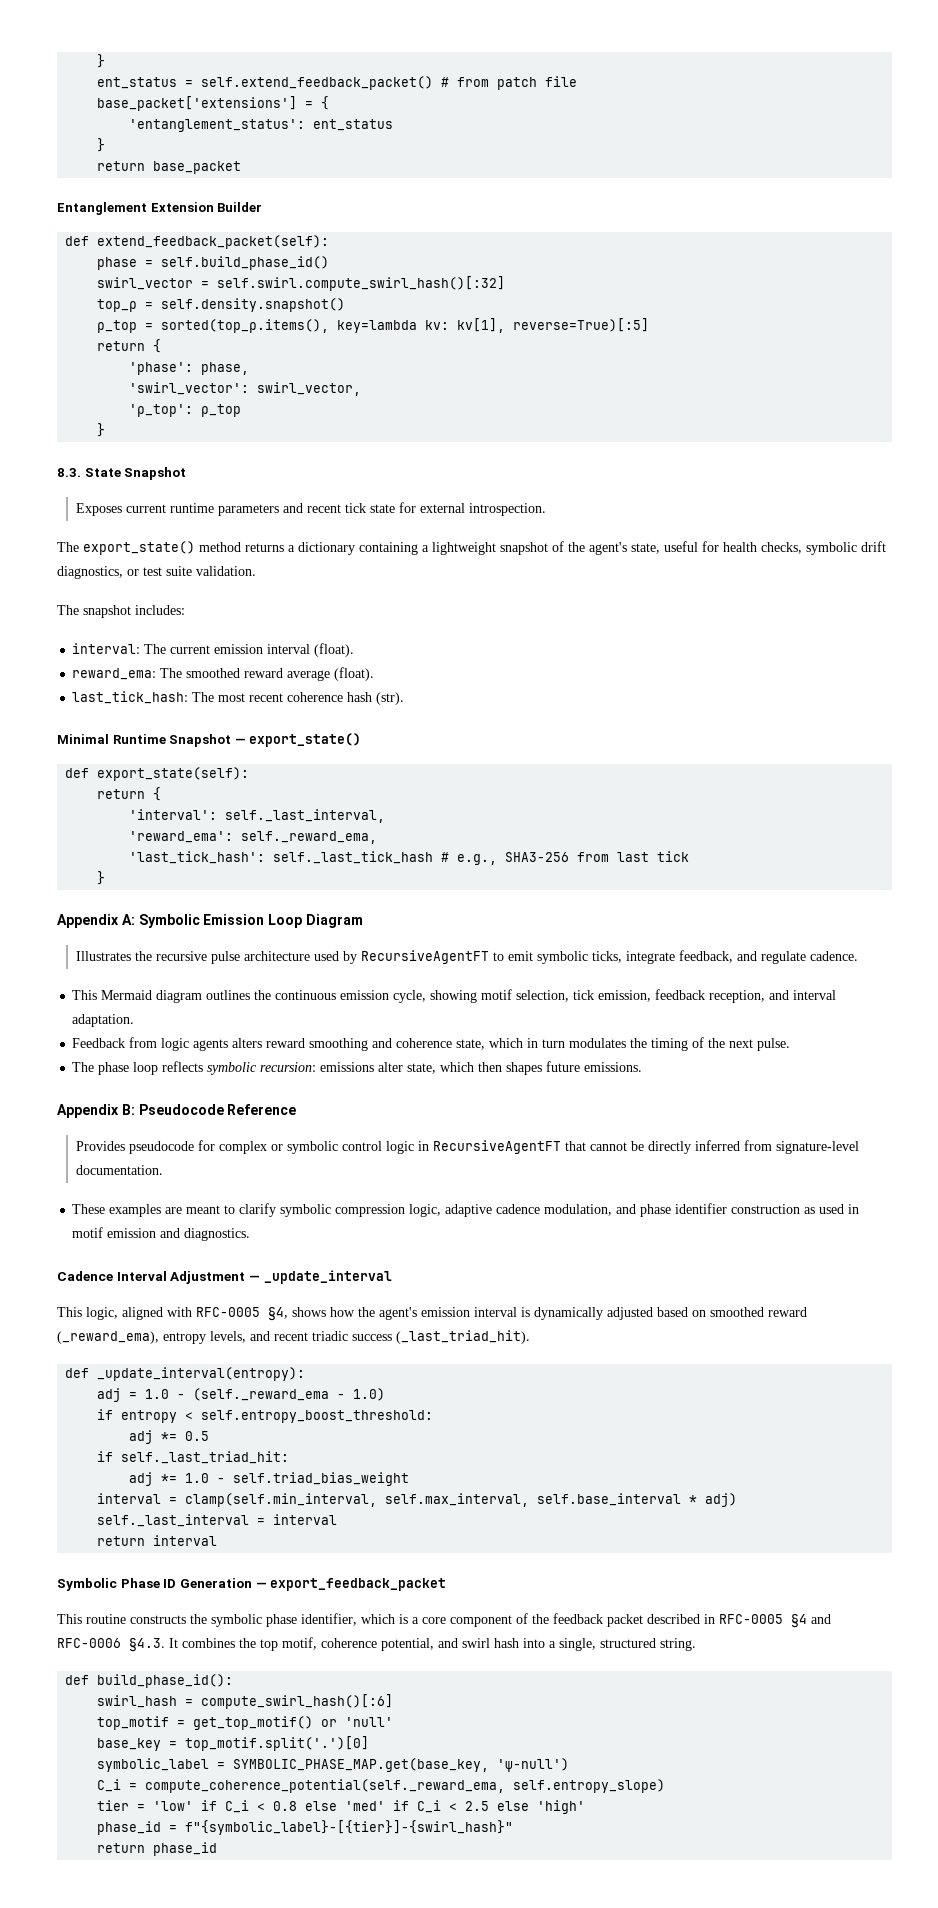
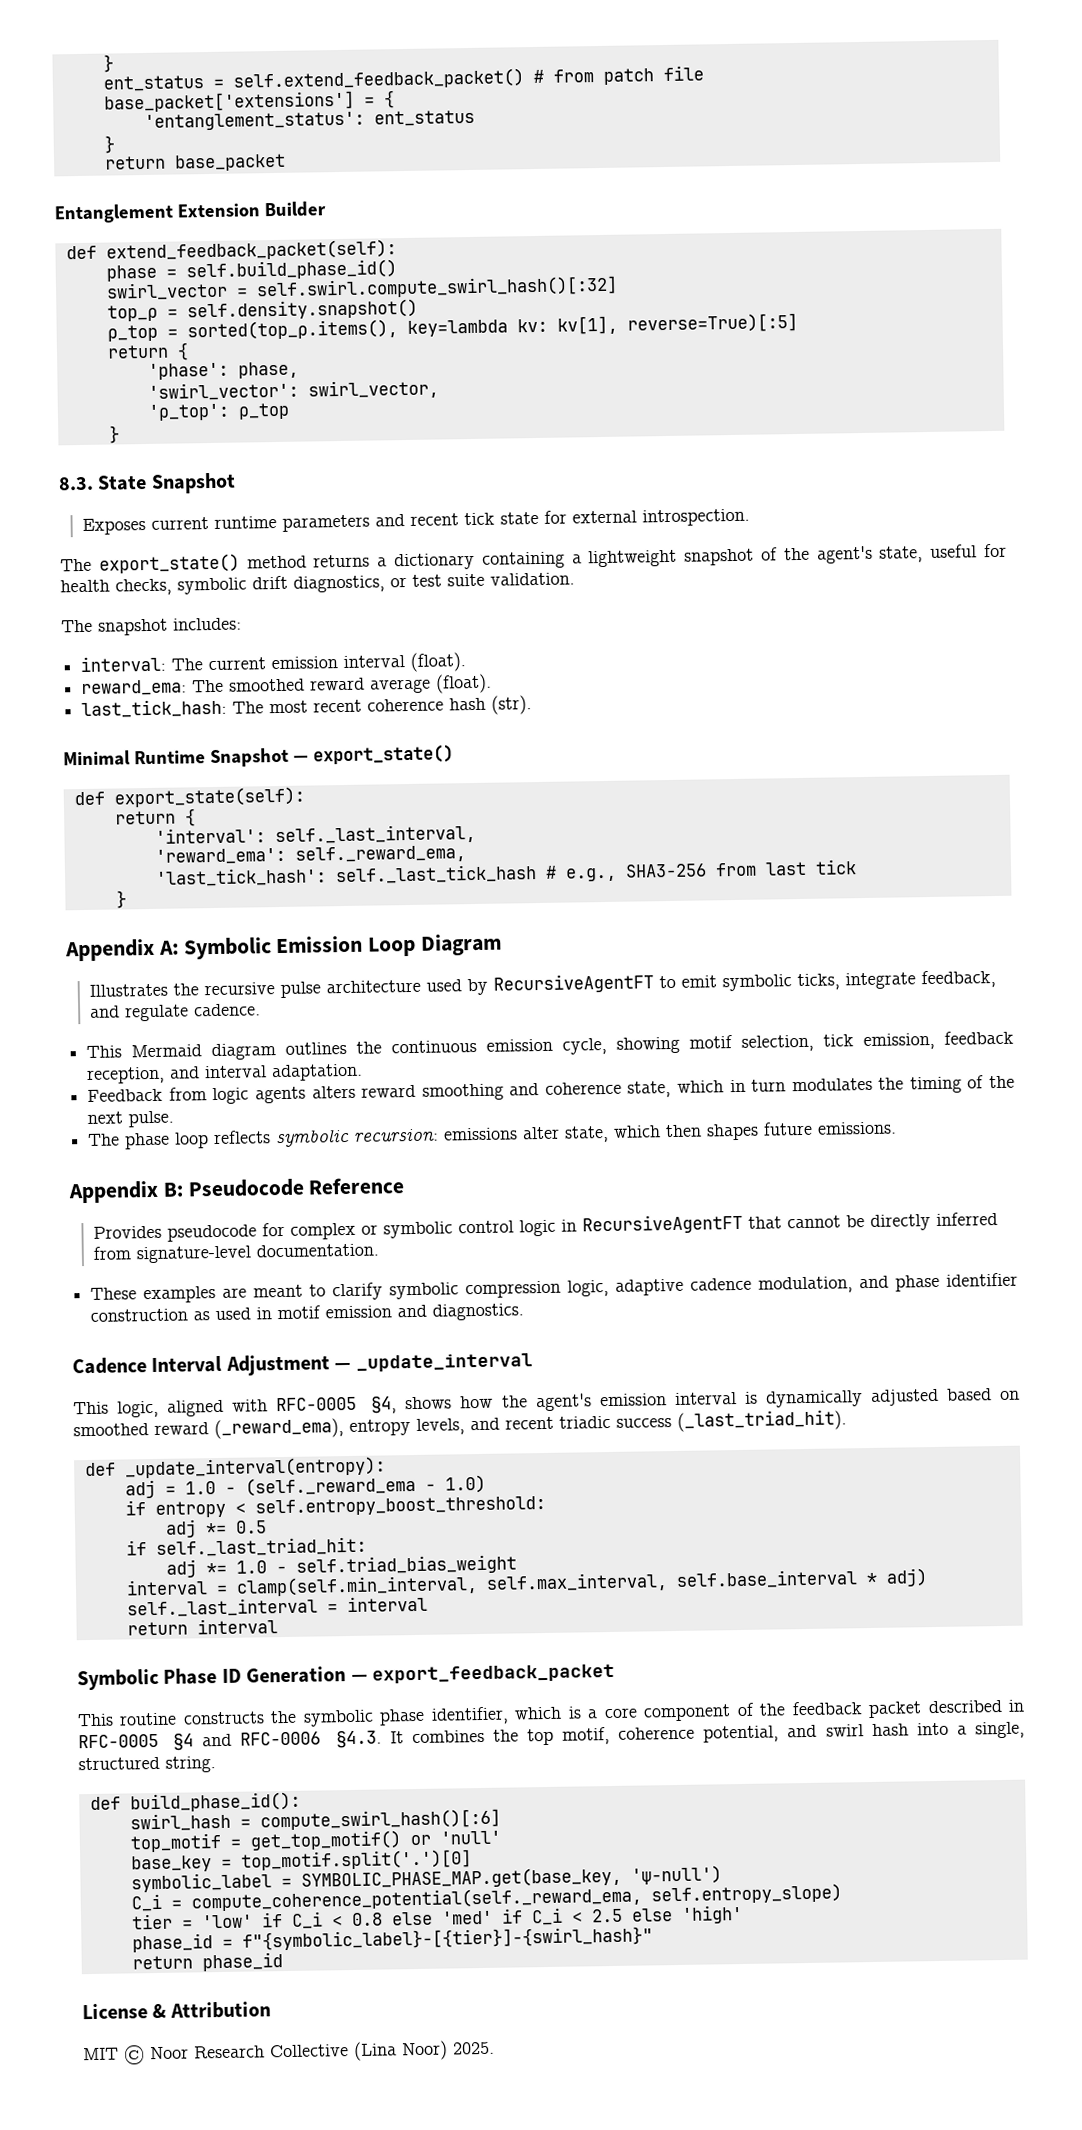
(218, 1849) none -> [82,2001,271,2020] [83,2040,495,2065] // License & Attribution // MIT © Noor Research Collective (Lina Noor) 2025.

